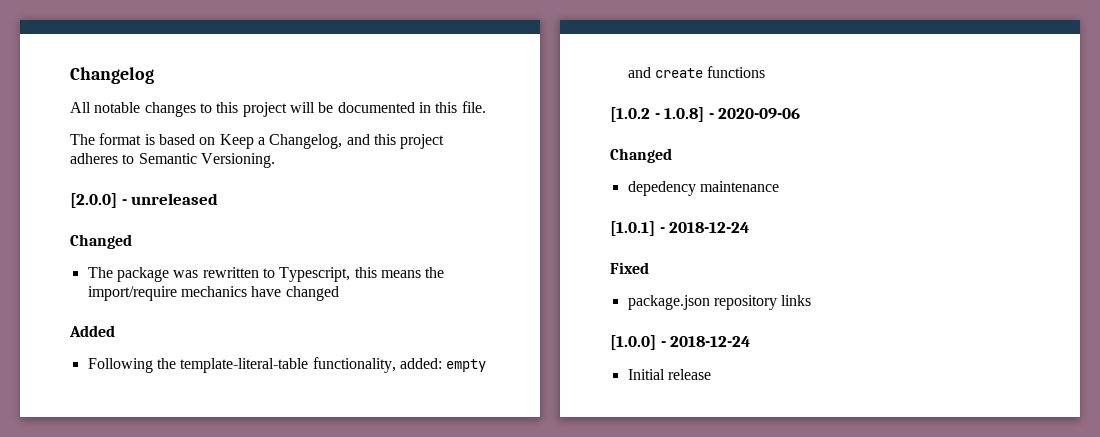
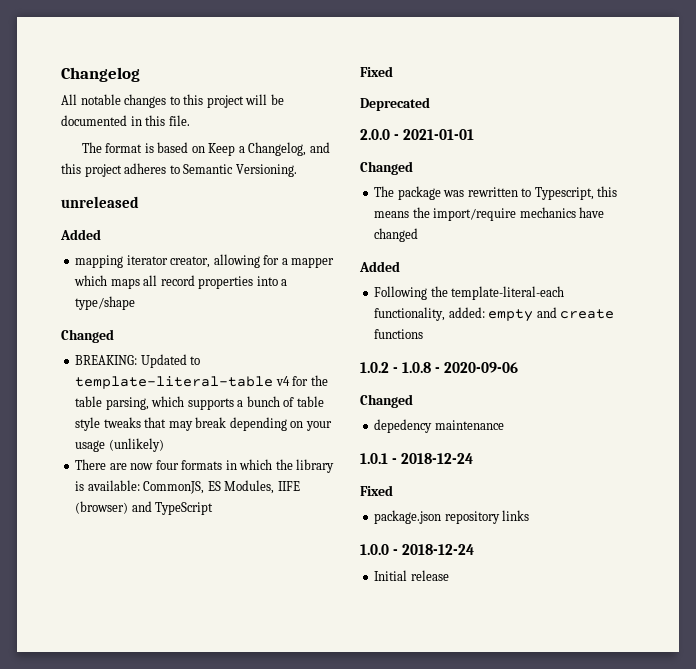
[70,193,219,208] [2.0.0] - unreleased -> [61,196,139,208] [60,229,101,240] [75,254,335,268] [74,275,288,289] [75,296,136,310] [61,329,114,343] [75,354,201,368] [75,375,328,389] [75,396,324,410] [75,417,332,431] [75,438,164,452] [75,459,335,473] [75,480,300,494] [75,501,214,515] [360,66,393,77] [360,97,430,111] [360,129,475,140] unreleased // Added // mapping iterator creator, allowing for a mapper which maps all record properties into a type/shape // Changed // BREAKING: Updated to template-literal-table v4 for the table parsing, which supports a bunch of table style tweaks that may break depending on your usage (unlikely) // There are now four formats in which the library is available: CommonJS, ES Modules, IIFE (browser) and TypeScript // Fixed // Deprecated // 2.0.0 - 2021-01-01
[180,358,309,373] template-literal-table -> [451,286,565,300] template-literal-each
[610,107,705,122] [1.0.2 - 1.0.8] -> [360,362,432,373] 1.0.2 - 1.0.8
[610,221,655,236] [1.0.1] -> [360,453,388,464] 1.0.1
[610,335,656,350] [1.0.0] -> [360,544,389,555] 1.0.0

